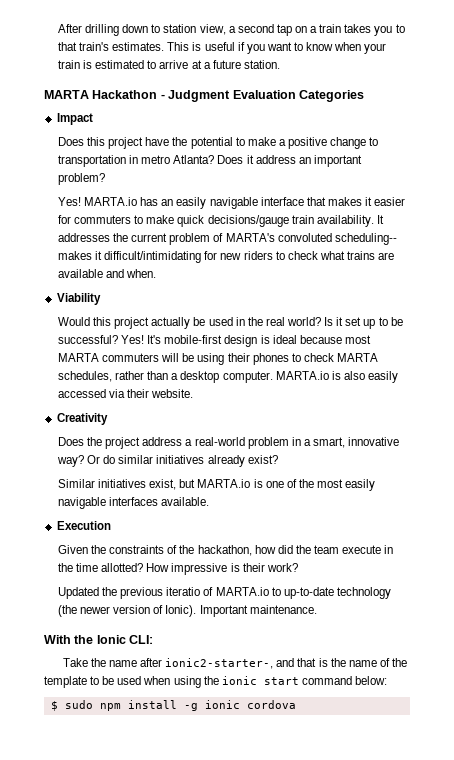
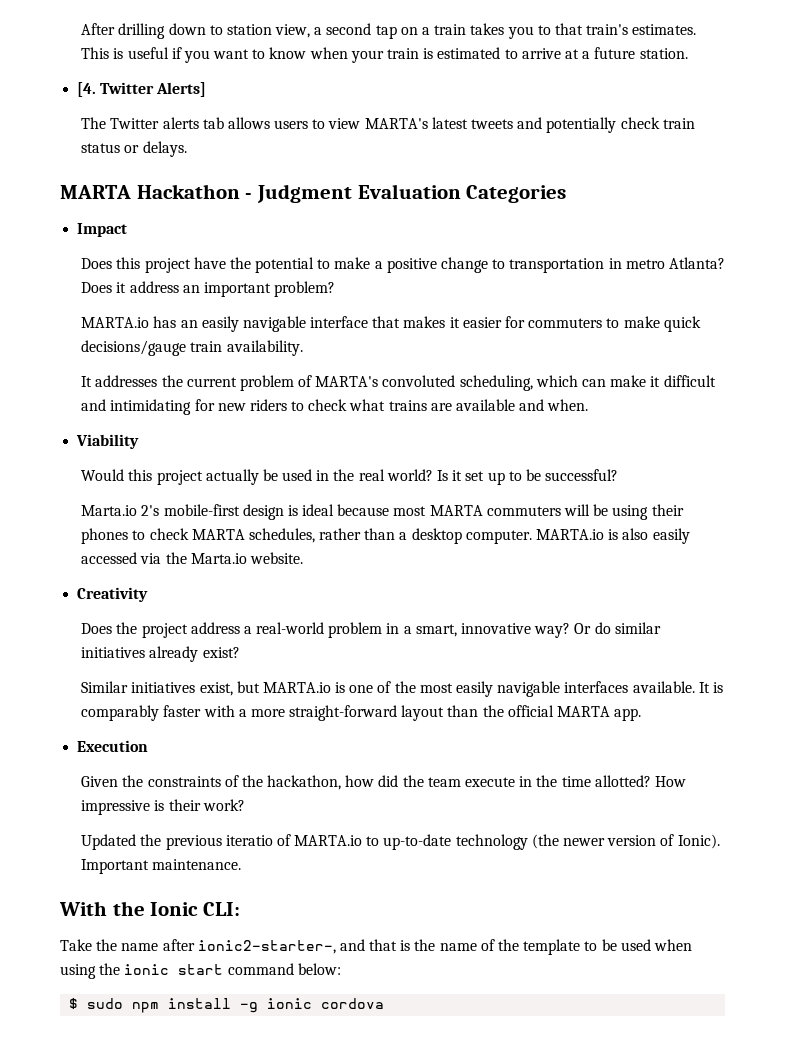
(280, 64) none -> [77,82,207,97] [81,117,695,133] [81,141,187,157] // [4. Twitter Alerts] // The Twitter alerts tab allows users to view MARTA's latest tweets and potentially check train status or delays.
[58,197,82,206] Yes! -> (336, 289) none
(374, 221) none -> (303, 348) //
[334,233,397,245] [58,251,202,263] scheduling-- makes it difficult/intimidating -> [459,375,716,391] [81,399,192,415] scheduling, which can make it difficult and intimidating
[121,335,162,344] Yes! It's -> [81,505,160,516] // Marta.io 2's
[127,389,150,398] their -> [165,552,247,564] the Marta.io
(210, 501) none -> [698,682,723,693] [81,705,642,721] It is comparably faster with a more straight-forward layout than the official MARTA app.

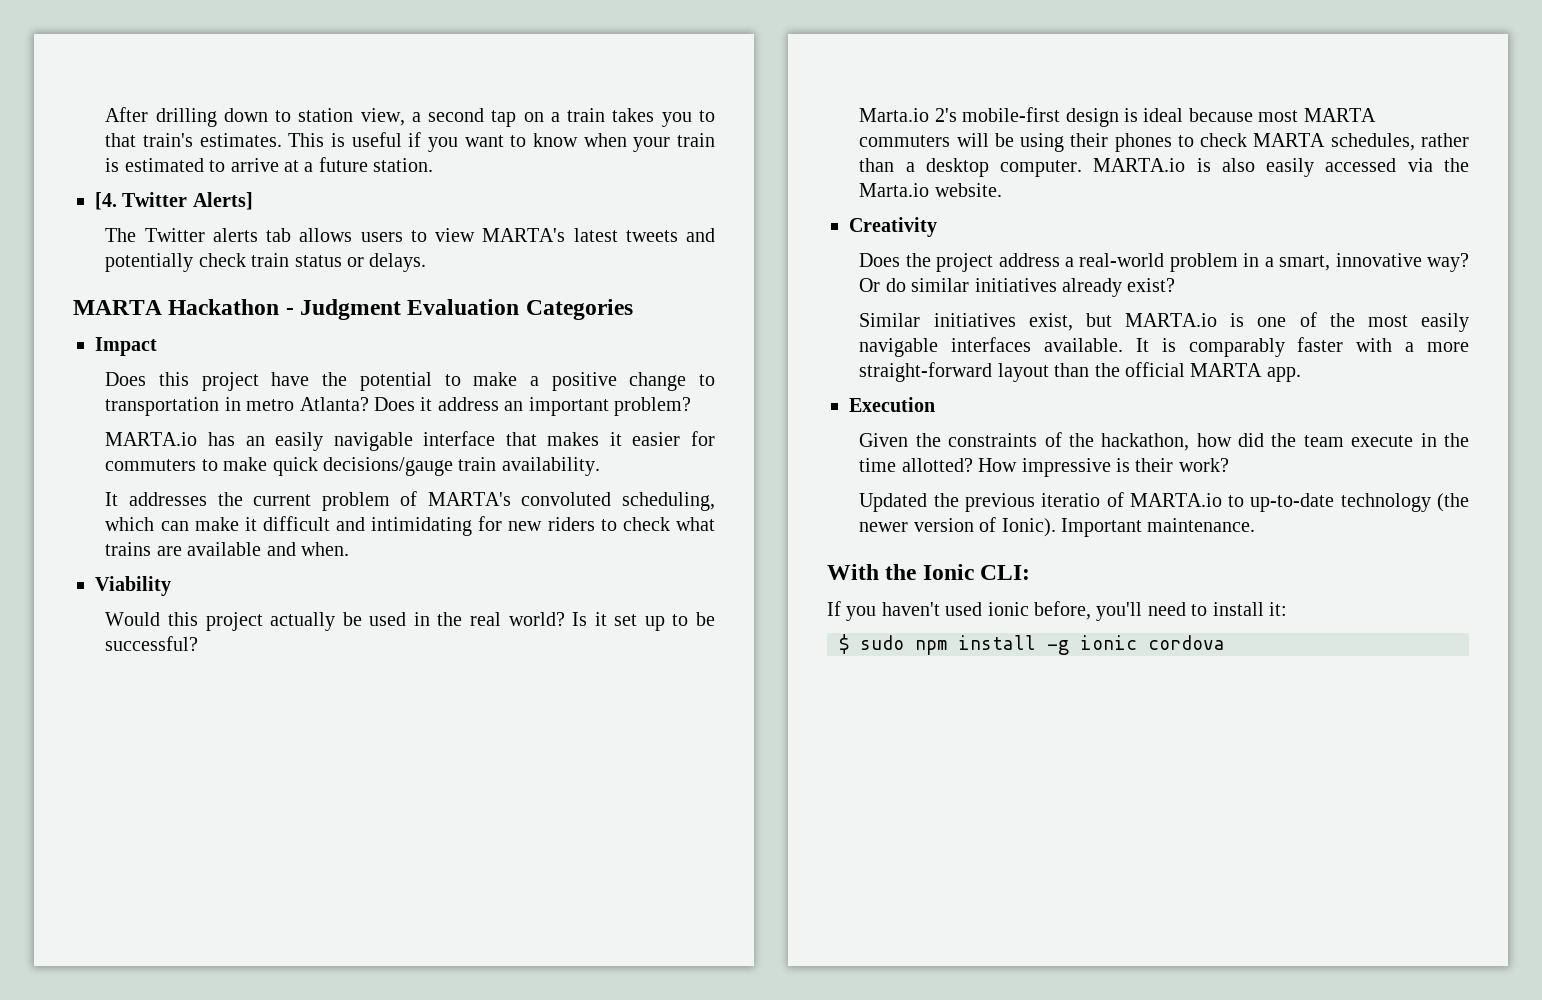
[60,939,692,955] [60,963,341,979] Take the name after ionic2-starter-, and that is the name of the template to be used when using the ionic start command below: -> [827,601,1287,621] If you haven't used ionic before, you'll need to install it:

